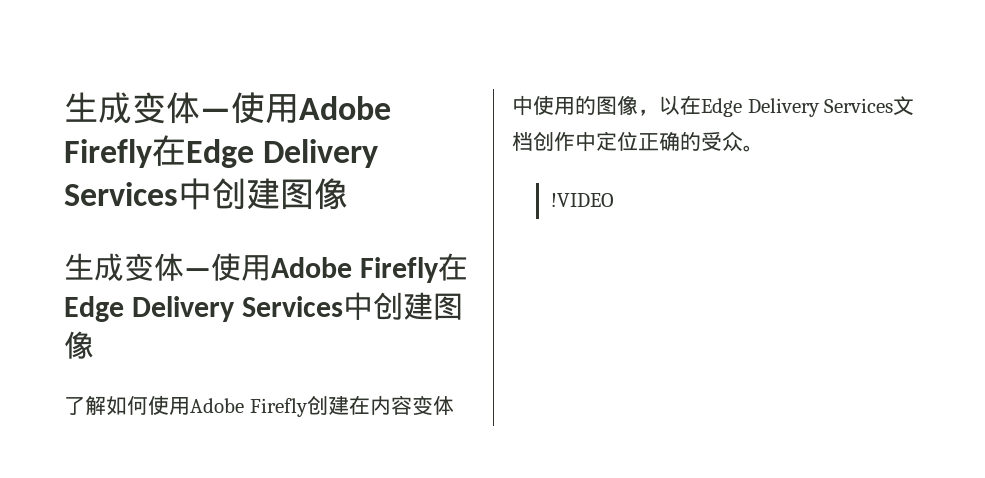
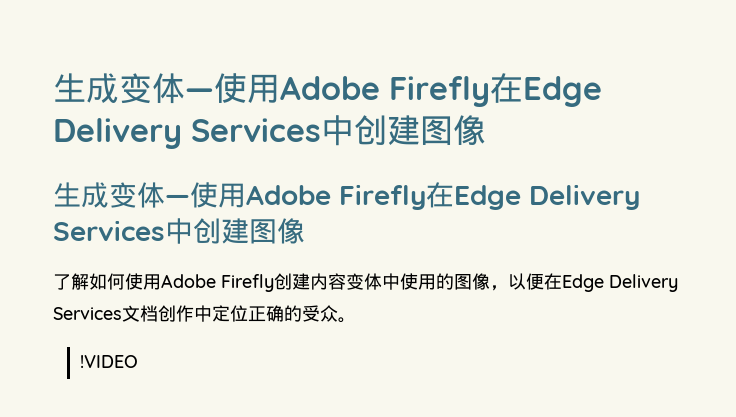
[348,395,370,415] 在 -> (310, 281) none
(680, 105) none -> [526,273,544,290] 便

